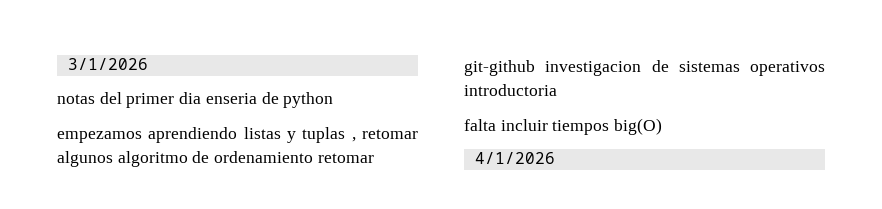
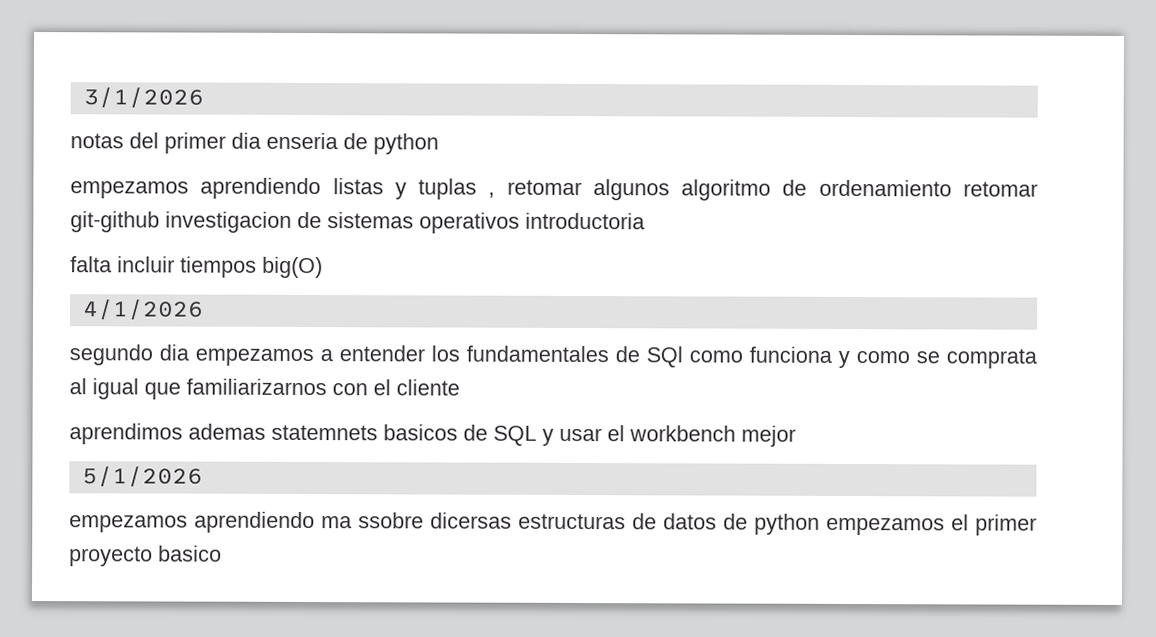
(555, 158) none -> [69,344,1037,369] [69,378,460,400] [69,423,796,447] [81,466,203,487] [69,511,1037,536] [69,545,222,567] // segundo dia empezamos a entender los fundamentales de SQl como funciona y como se comprata al igual que familiarizarnos con el cliente // aprendimos ademas statemnets basicos de SQL y usar el workbench mejor // 5/1/2026 // empezamos aprendiendo ma ssobre dicersas estructuras de datos de python empezamos el primer proyecto basico

